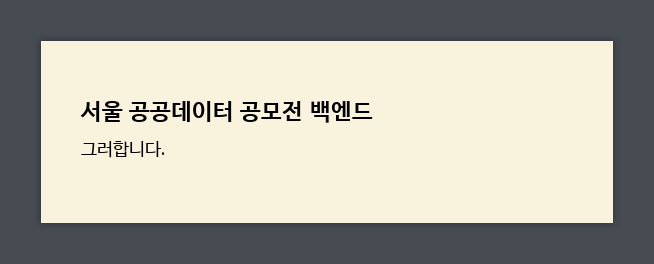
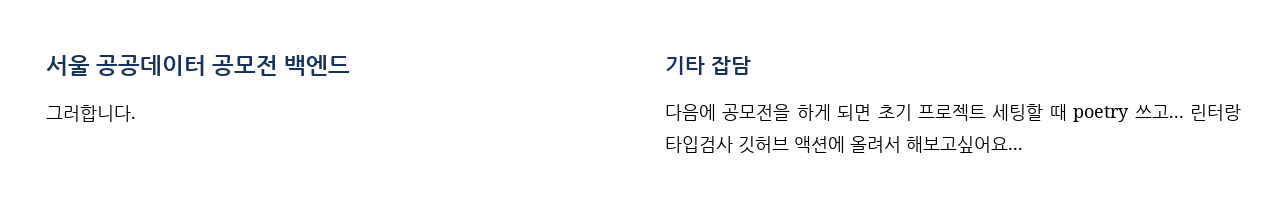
(165, 149) none -> [665,56,751,75] [665,104,1241,122] [665,136,1023,154] // 기타 잡담 // 다음에 공모전을 하게 되면 초기 프로젝트 세팅할 때 poetry 쓰고... 린터랑 타입검사 깃허브 액션에 올려서 해보고싶어요...

